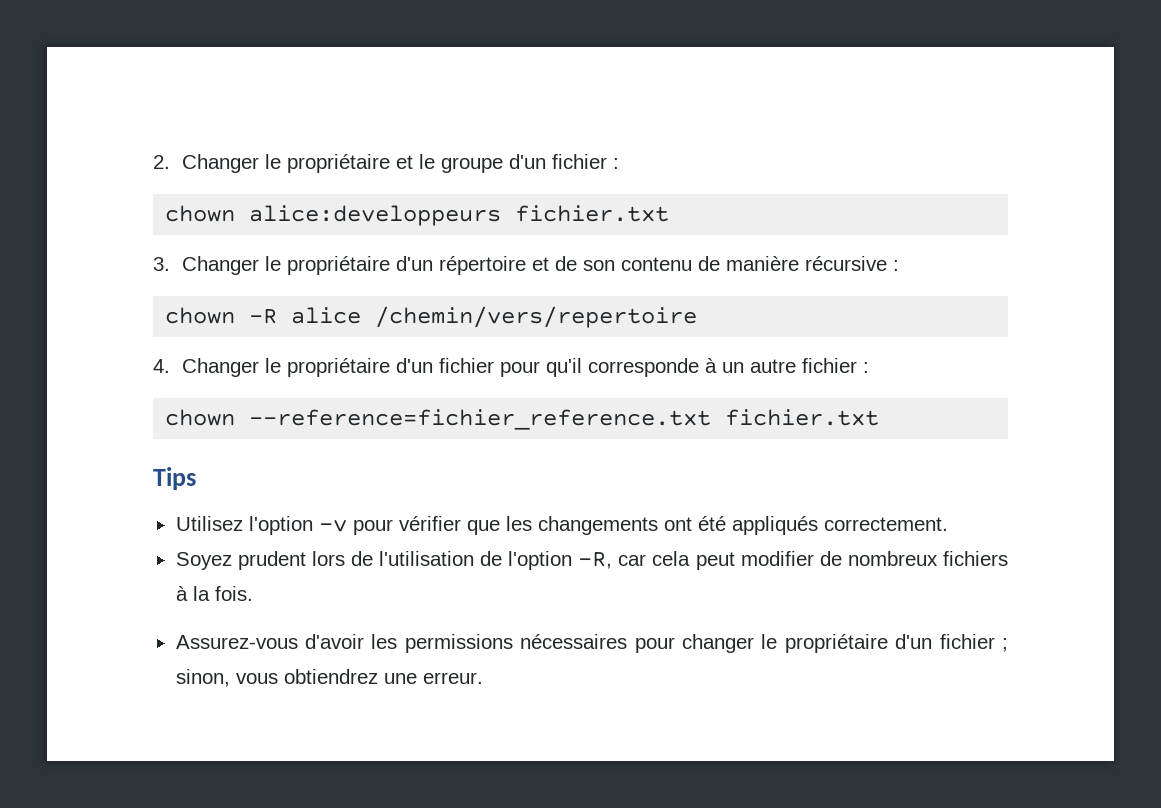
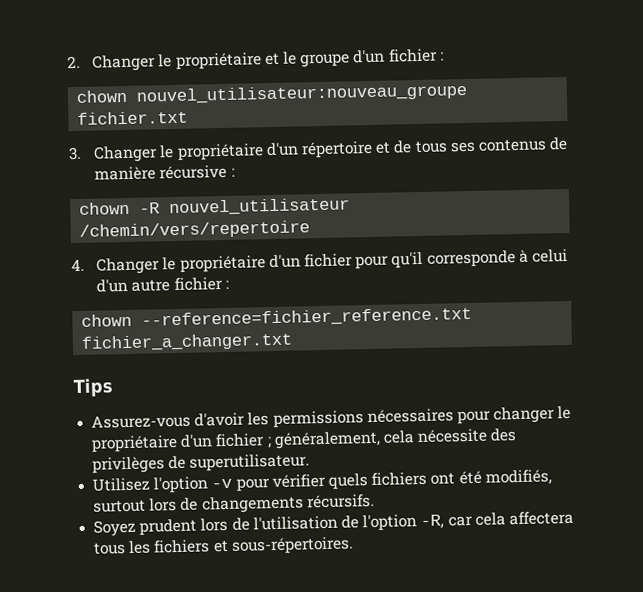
[249,205,502,226] alice:developpeurs -> [136,82,468,105] nouvel_utilisateur:nouveau_groupe
[583,257,693,271] son contenu -> [414,138,547,154] tous ses contenus
[291,307,362,324] alice -> [169,197,351,217] nouvel_utilisateur
[722,362,745,373] un -> [531,248,568,263] [96,278,129,293] celui d'un
[725,409,880,426] fichier.txt -> [81,332,294,352] fichier_a_changer.txt
[175,516,948,535] [175,551,1008,570] [175,586,253,601] // Utilisez l'option -v pour vérifier que les changements ont été appliqués correctement. // Soyez prudent lors de l'utilisation de l'option -R, car cela peut modifier de nombreux fichiers à la fois. -> (114, 388) none
[175,669,483,687] sinon, vous obtiendrez une erreur. -> [273,428,518,449] [92,453,311,474] [92,469,552,494] [93,493,375,514] [93,510,574,537] [93,536,354,555] généralement, cela nécessite des privilèges de superutilisateur. // Utilisez l'option -v pour vérifier quels fichiers ont été modifiés, surtout lors de changements récursifs. // Soyez prudent lors de l'utilisation de l'option -R, car cela affectera tous les fichiers et sous-répertoires.

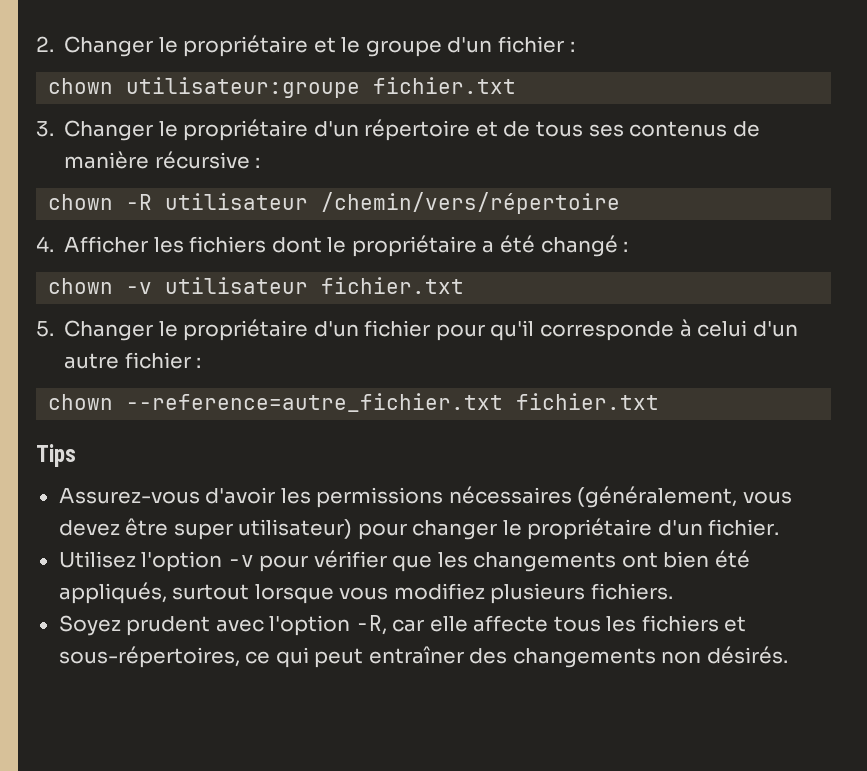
[136,82,468,105] nouvel_utilisateur:nouveau_groupe -> [126,77,361,98] utilisateur:groupe
[169,197,351,217] [79,220,311,240] [71,258,85,272] nouvel_utilisateur /chemin/vers/repertoire // 4. -> [165,192,621,214] [36,235,629,257] [48,277,465,294] [36,321,54,337] utilisateur /chemin/vers/répertoire // 4. Afficher les fichiers dont le propriétaire a été changé : // chown -v utilisateur fichier.txt // 5.
[141,306,473,329] [81,332,294,352] --reference=fichier_reference.txt fichier_a_changer.txt -> [126,393,660,412] --reference=autre_fichier.txt fichier.txt
(454, 416) none -> [577,486,792,508] [58,518,353,540] (généralement, vous devez être super utilisateur)
[215,428,518,449] [92,453,311,474] fichier ; généralement, cela nécessite des privilèges de superutilisateur. -> [708,519,780,536] fichier.
[327,469,552,490] [93,493,375,514] [93,515,359,537] quels fichiers ont été modifiés, surtout lors de changements récursifs. // Soyez prudent lors de l'utilisation de -> [392,550,750,572] [58,582,673,604] [58,615,264,636] que les changements ont bien été appliqués, surtout lorsque vous modifiez plusieurs fichiers. // Soyez prudent avec
[474,510,574,526] cela affectera -> [429,615,549,632] elle affecte
[230,536,354,555] sous-répertoires. -> [58,646,788,668] sous-répertoires, ce qui peut entraîner des changements non désirés.

